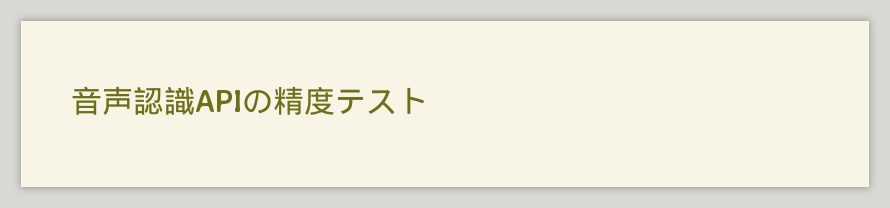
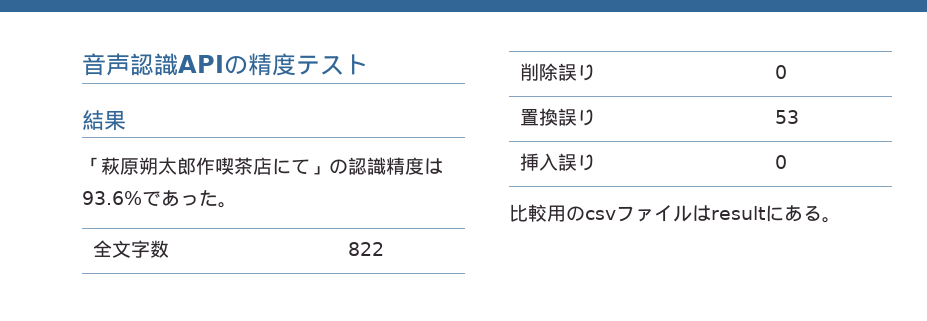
(428, 100) none -> [82,110,126,131] [82,157,443,175] [82,190,237,208] [93,240,170,258] [348,242,385,256] [520,63,597,81] [775,65,788,79] [520,108,597,126] [775,110,800,124] [520,153,597,171] [775,155,788,169] [509,204,841,223] // 結果 // 「萩原朔太郎作喫茶店にて」の認識精度は93.6%であった。 // 全文字数 | 822 // 削除誤り | 0 // 置換誤り | 53 // 挿入誤り | 0 // 比較用のcsvファイルはresultにある。

